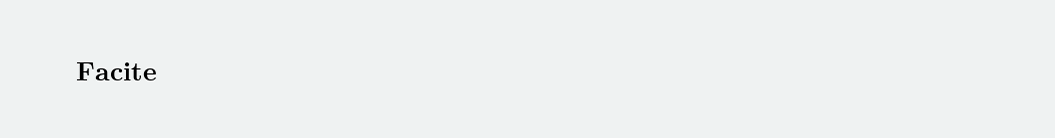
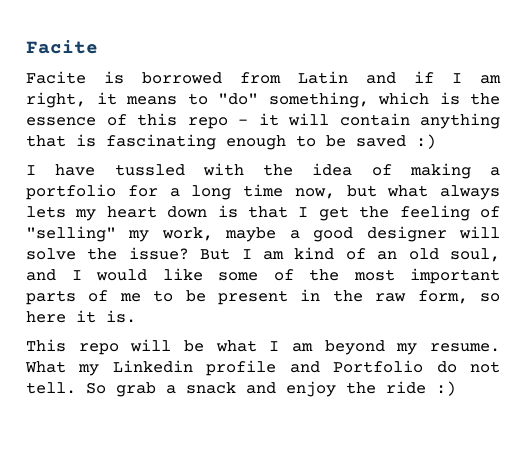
[75,62,158,81] Facite -> [26,40,98,54] [26,71,501,84] [26,92,500,108] [26,113,500,129] [26,134,436,150] [26,163,500,179] [26,184,500,200] [26,205,500,221] [26,226,501,242] [26,247,500,262] [26,268,500,284] [26,289,500,305] [26,310,136,323] [26,339,500,355] [25,360,501,376] [26,381,456,397] Facite // Facite is borrowed from Latin and if I am right, it means to "do" something, which is the essence of this repo - it will contain anything that is fascinating enough to be saved :) // I have tussled with the idea of making a portfolio for a long time now, but what always lets my heart down is that I get the feeling of "selling" my work, maybe a good designer will solve the issue? But I am kind of an old soul, and I would like some of the most important parts of me to be present in the raw form, so here it is. // This repo will be what I am beyond my resume. What my Linkedin profile and Portfolio do not tell. So grab a snack and enjoy the ride :)

